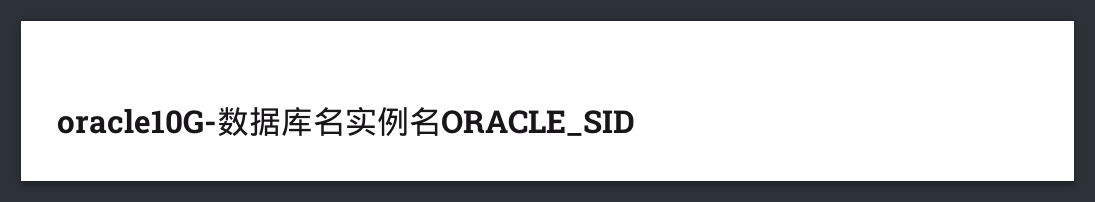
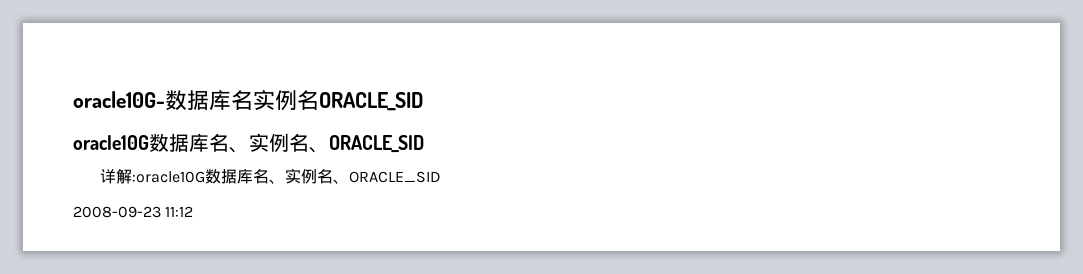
(635, 123) none -> [73,133,424,153] [100,168,442,184] [73,206,194,218] // oracle10G数据库名、实例名、ORACLE_SID // 详解:oracle10G数据库名、实例名、ORACLE_SID // 2008-09-23 11:12

